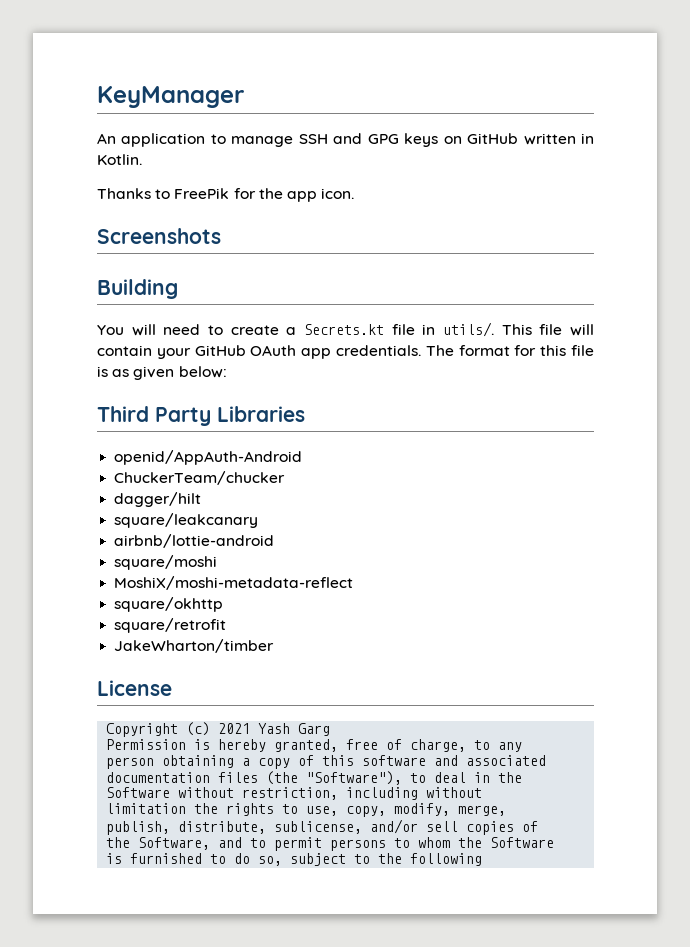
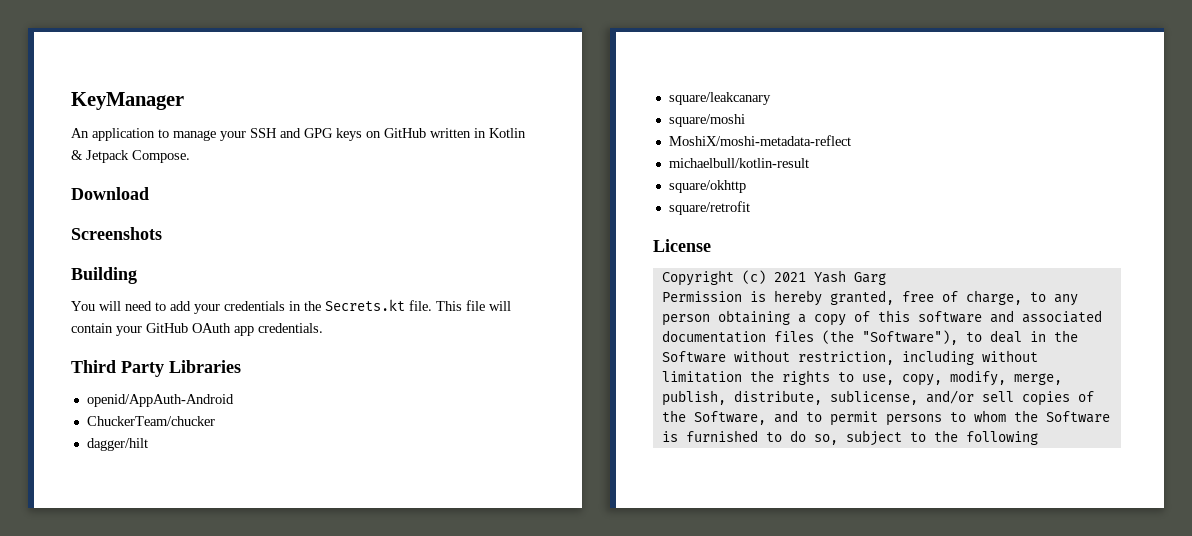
(294, 141) none -> [220,131,246,141] your
[97,154,142,165] [97,188,355,202] Kotlin. // Thanks to FreePik for the app icon. -> [489,128,526,138] [71,150,190,163] [71,187,149,200] Kotlin & Jetpack Compose. // Download
[230,322,495,337] create a Secrets.kt file in utils/. -> [170,299,432,314] add your credentials in the Secrets.kt file.
[425,345,594,356] [97,366,227,380] The format for this file is as given below: -> (323, 328) none
[114,534,275,548] // airbnb/lottie-android -> (771, 98) none
(354, 583) none -> [668,158,809,168] // michaelbull/kotlin-result
[114,639,275,653] // JakeWharton/timber -> (750, 208) none

